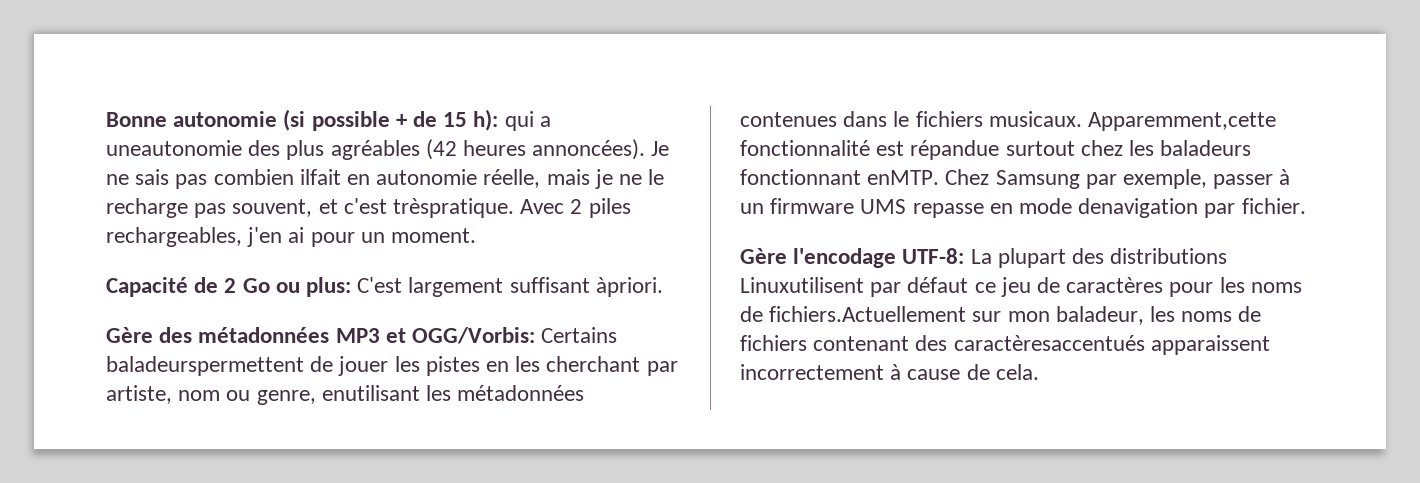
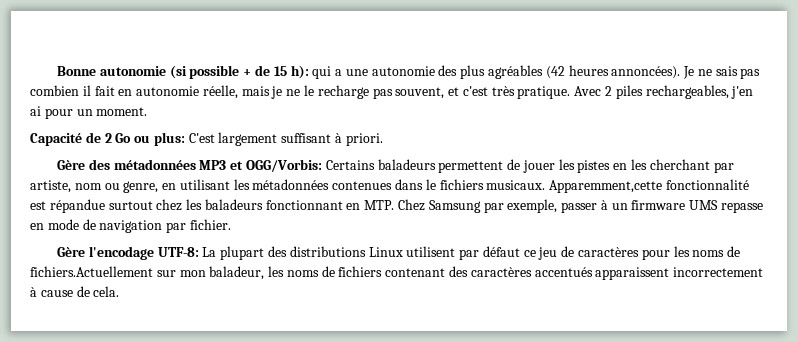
[106,140,242,156] uneautonomie -> [345,66,435,76] une autonomie
[299,169,341,185] ilfait -> [82,85,115,96] il fait
[393,198,515,218] trèspratique. -> [491,86,571,99] très pratique.
[595,277,663,297] àpriori. -> [335,133,383,146] à priori.
[106,356,304,376] baladeurspermettent -> [377,159,504,173] baladeurs permettent
[321,385,420,401] enutilisant -> [162,179,230,190] en utilisant
[867,170,940,185] enMTP. -> [346,200,395,210] en MTP.
[1078,198,1199,218] denavigation -> [82,219,163,233] de navigation
[740,277,864,293] Linuxutilisent -> [368,246,456,257] Linux utilisent
[953,335,1145,351] caractèresaccentués -> [470,267,593,277] caractères accentués

